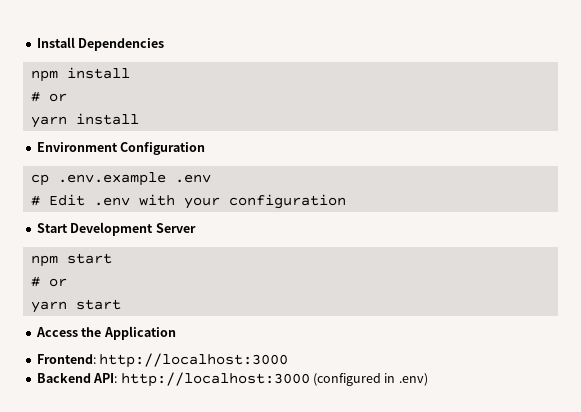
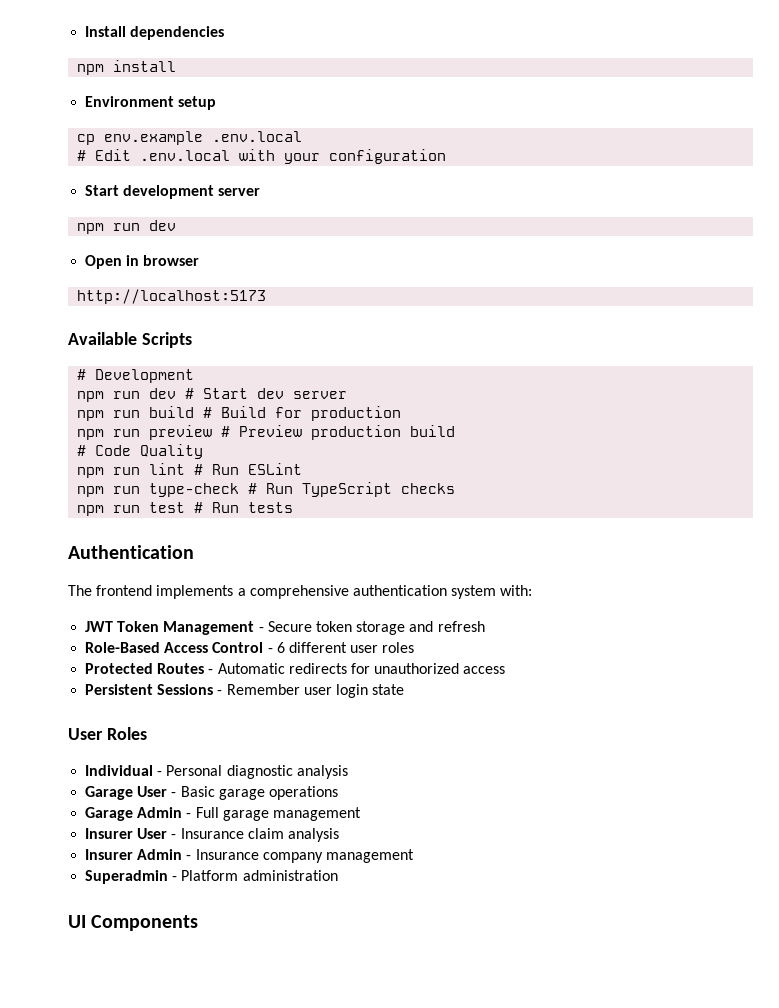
[78,38,165,51] Dependencies -> [130,26,225,40] dependencies
[30,91,67,102] [30,113,139,128] // # or // yarn install -> (177, 66) none
[120,142,206,155] Configuration -> [178,96,217,110] setup
[57,172,211,186] .env.example .env -> [104,131,303,145] env.example .env.local
[93,197,130,206] .env -> [140,150,231,161] .env.local
[70,222,196,236] [30,253,112,267] [30,276,67,287] [30,299,121,313] [35,326,176,340] [36,353,289,368] [36,372,428,387] Development Server // npm start // # or // yarn start // Access the Application // Frontend: http://localhost:3000 // Backend API: http://localhost:3000 (configured in .env) -> [123,185,261,199] [77,220,177,234] [85,255,200,269] [77,289,267,304] [68,332,192,348] [77,369,195,383] [77,388,348,402] [77,406,402,421] [77,425,456,440] [77,444,204,459] [77,463,303,478] [77,482,456,497] [77,502,294,516] [68,545,194,559] [68,585,533,599] [85,621,485,635] [85,642,415,653] [85,663,506,674] [85,684,405,698] [68,727,147,740] [85,765,348,779] [85,786,338,800] [85,807,361,821] [85,828,339,842] [85,849,414,863] [85,870,338,884] [68,915,199,931] development server // npm run dev // Open in browser // http://localhost:5173 // Available Scripts // # Development // npm run dev # Start dev server // npm run build # Build for production // npm run preview # Preview production build // # Code Quality // npm run lint # Run ESLint // npm run type-check # Run TypeScript checks // npm run test # Run tests // Authentication // The frontend implements a comprehensive authentication system with: // JWT Token Management - Secure token storage and refresh // Role-Based Access Control - 6 different user roles // Protected Routes - Automatic redirects for unauthorized access // Persistent Sessions - Remember user login state // User Roles // Individual - Personal diagnostic analysis // Garage User - Basic garage operations // Garage Admin - Full garage management // Insurer User - Insurance claim analysis // Insurer Admin - Insurance company management // Superadmin - Platform administration // UI Components

